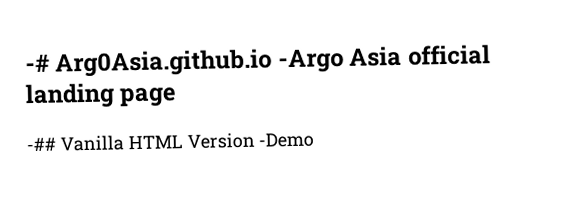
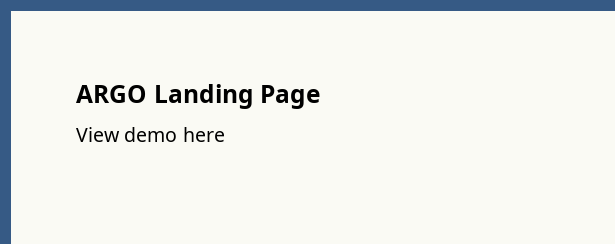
[25,44,491,78] [25,82,178,110] [26,132,315,152] -# Arg0Asia.github.io -Argo Asia official landing page // -## Vanilla HTML Version -Demo -> [76,84,321,109] [76,127,225,142] ARGO Landing Page // View demo here

